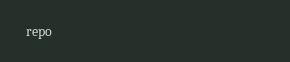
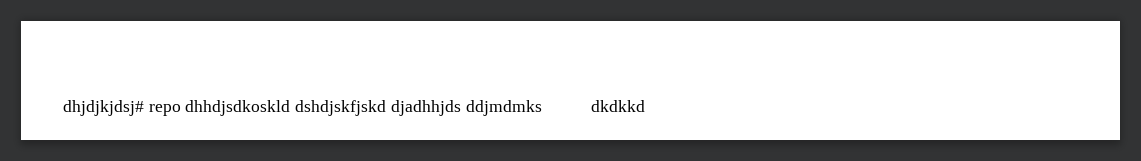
[26,28,52,39] repo -> [63,100,645,116] dhjdjkjdsj# repo dhhdjsdkoskld dshdjskfjskd djadhhjds ddjmdmks dkdkkd

